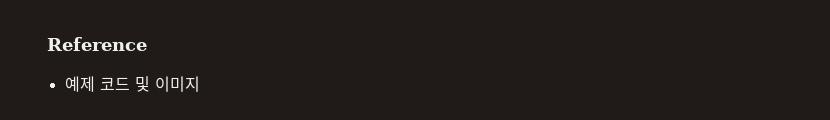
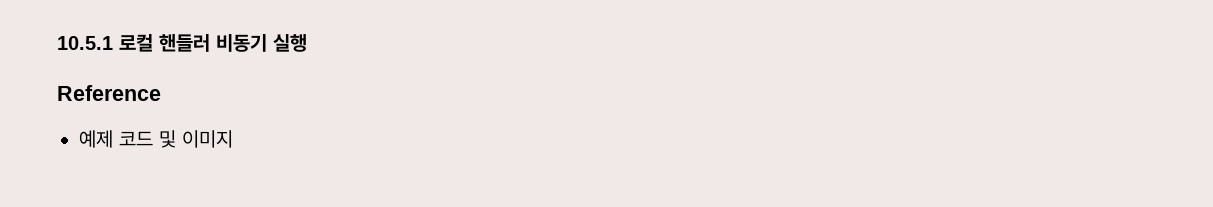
(47, 44) none -> [57,34,307,52] 10.5.1 로컬 핸들러 비동기 실행 //

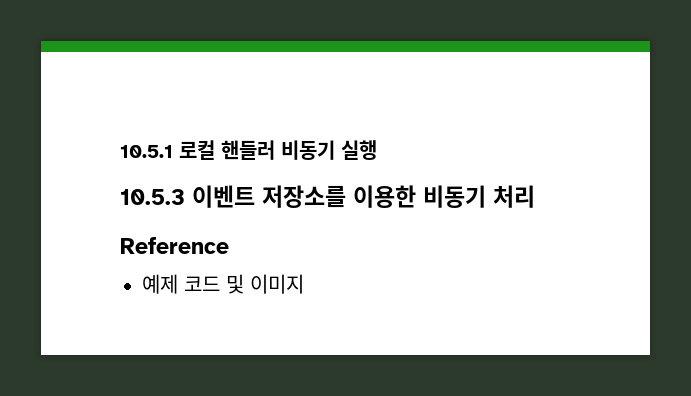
(307, 43) none -> [120,185,535,208] // 10.5.3 이벤트 저장소를 이용한 비동기 처리

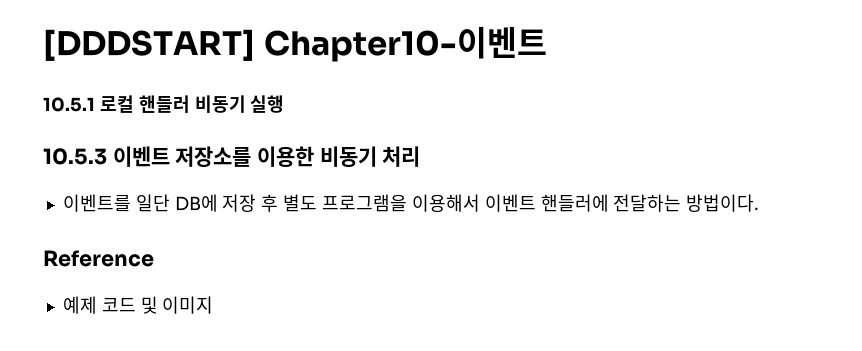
(120, 151) none -> [43,26,547,62] [DDDSTART] Chapter10-이벤트 //
(535, 196) none -> [62,194,760,212] // 이벤트를 일단 DB에 저장 후 별도 프로그램을 이용해서 이벤트 핸들러에 전달하는 방법이다.

